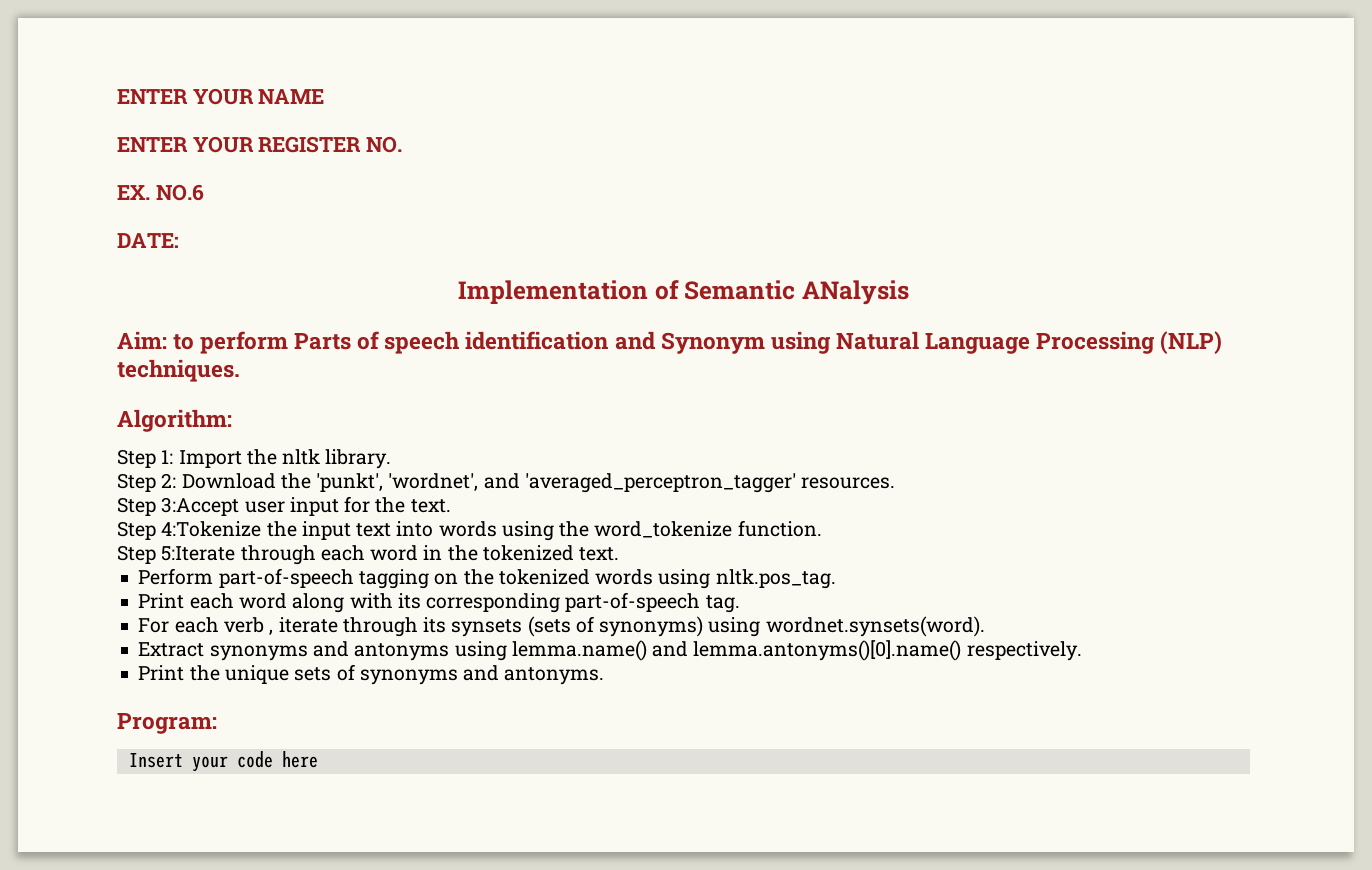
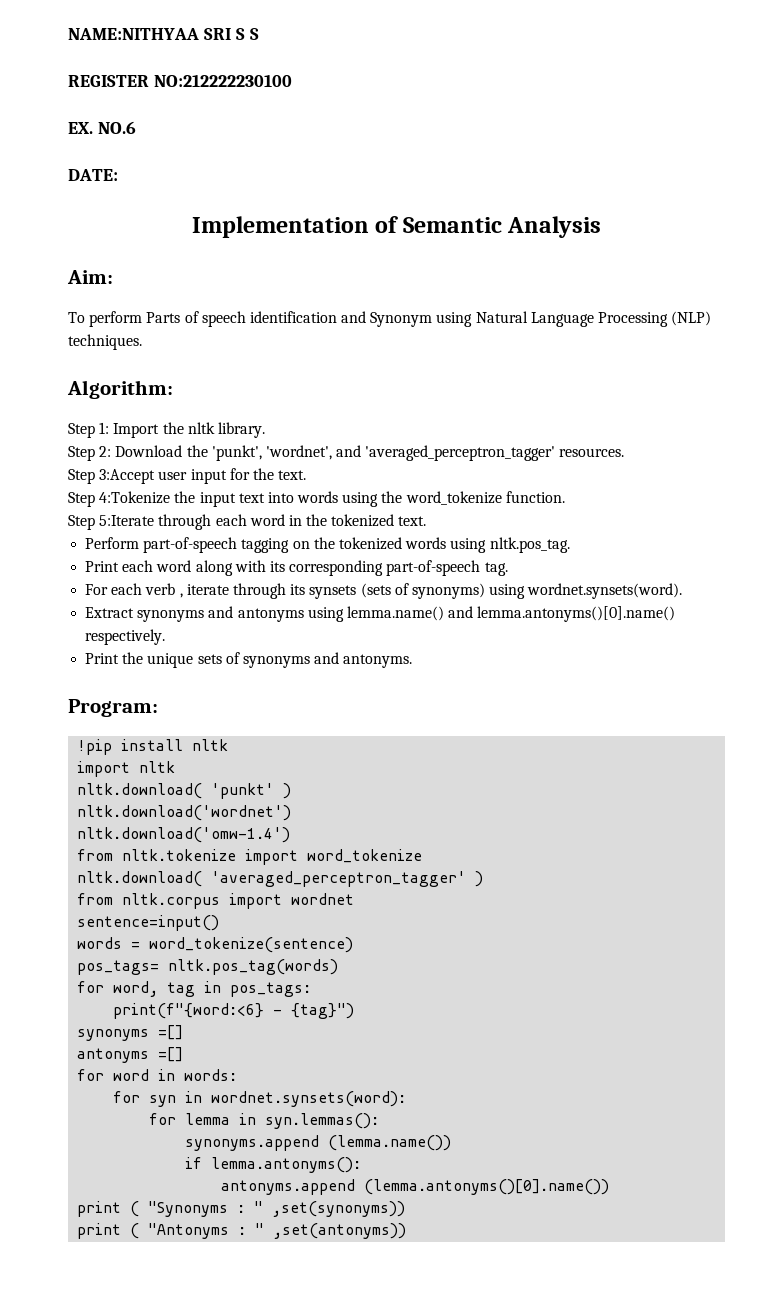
[117,88,325,105] [117,136,403,153] ENTER YOUR NAME // ENTER YOUR REGISTER NO. -> [68,28,259,40] [68,74,292,87] NAME:NITHYAA SRI S S // REGISTER NO:212222230100
[801,280,909,305] ANalysis -> [507,216,602,238] Analysis
[173,334,195,350] to -> [68,312,85,323] // To
[128,751,318,772] Insert your code here -> [77,739,229,755] [77,761,176,777] [77,783,292,799] [77,805,292,821] [77,827,291,843] [77,849,423,865] [77,871,484,887] [77,893,355,909] [77,915,220,931] [77,937,354,953] [77,959,339,975] [77,981,312,997] [113,1003,355,1019] [77,1025,184,1041] [77,1047,184,1063] [77,1069,238,1081] [113,1091,407,1107] [149,1113,380,1129] [185,1135,452,1151] [185,1157,362,1173] [221,1179,610,1195] [77,1201,406,1217] [77,1223,407,1239] !pip install nltk // import nltk // nltk.download( 'punkt' ) // nltk.download('wordnet') // nltk.download('omw-1.4') // from nltk.tokenize import word_tokenize // nltk.download( 'averaged_perceptron_tagger' ) // from nltk.corpus import wordnet // sentence=input() // words = word_tokenize(sentence) // pos_tags= nltk.pos_tag(words) // for word, tag in pos_tags: // print(f"{word:<6} - {tag}") // synonyms =[] // antonyms =[] // for word in words: // for syn in wordnet.synsets(word): // for lemma in syn.lemmas(): // synonyms.append (lemma.name()) // if lemma.antonyms(): // antonyms.append (lemma.antonyms()[0].name()) // print ( "Synonyms : " ,set(synonyms)) // print ( "Antonyms : " ,set(antonyms))

